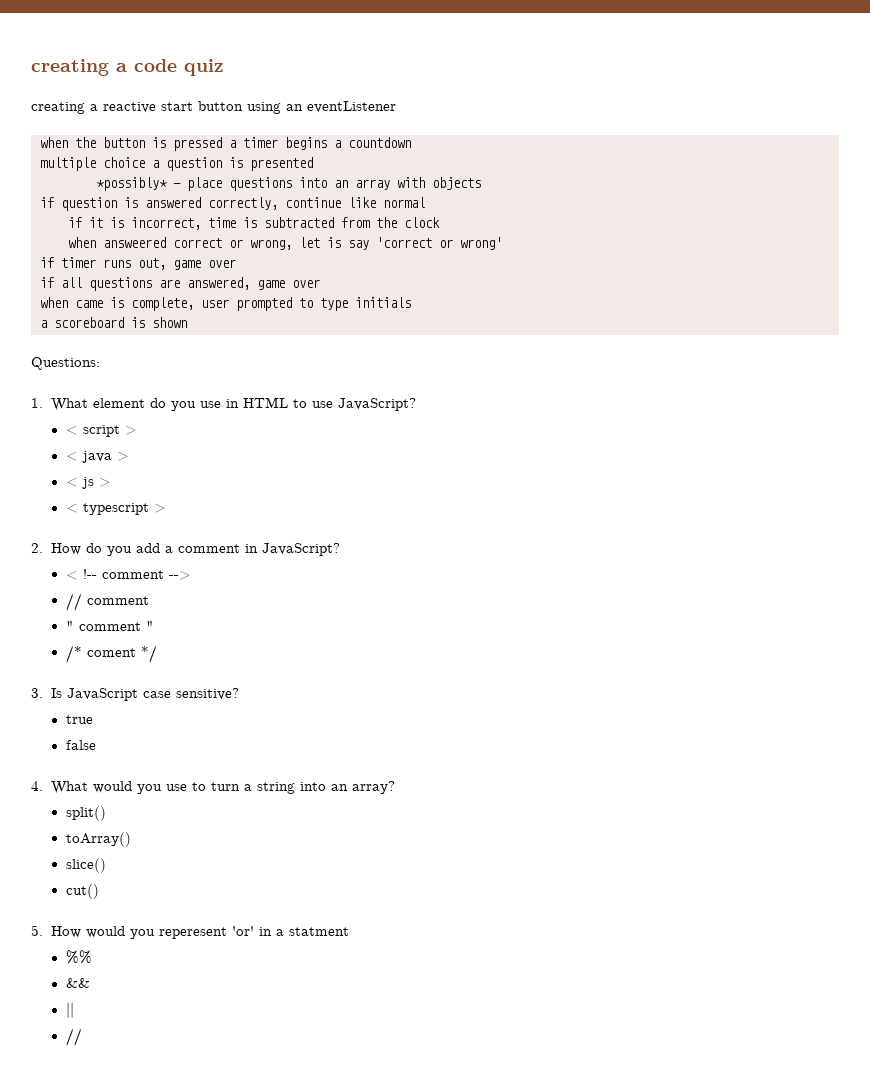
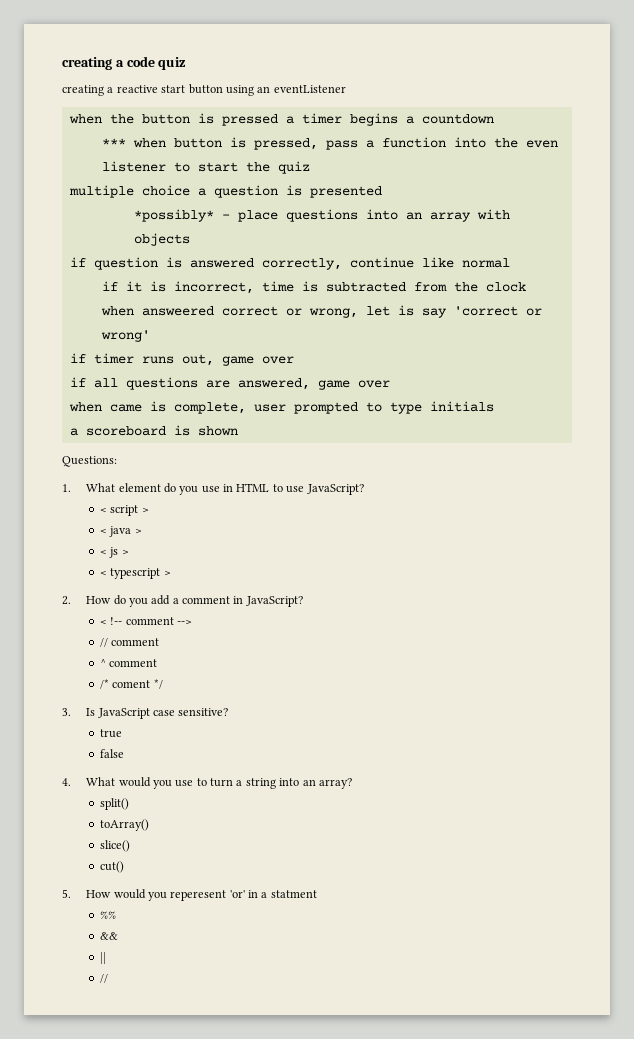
(411, 142) none -> [101,137,558,150] [101,161,310,174] // *** when button is pressed, pass a function into the even listener to start the quiz
[65,621,154,631] " comment " -> [99,659,158,667] ^ comment

